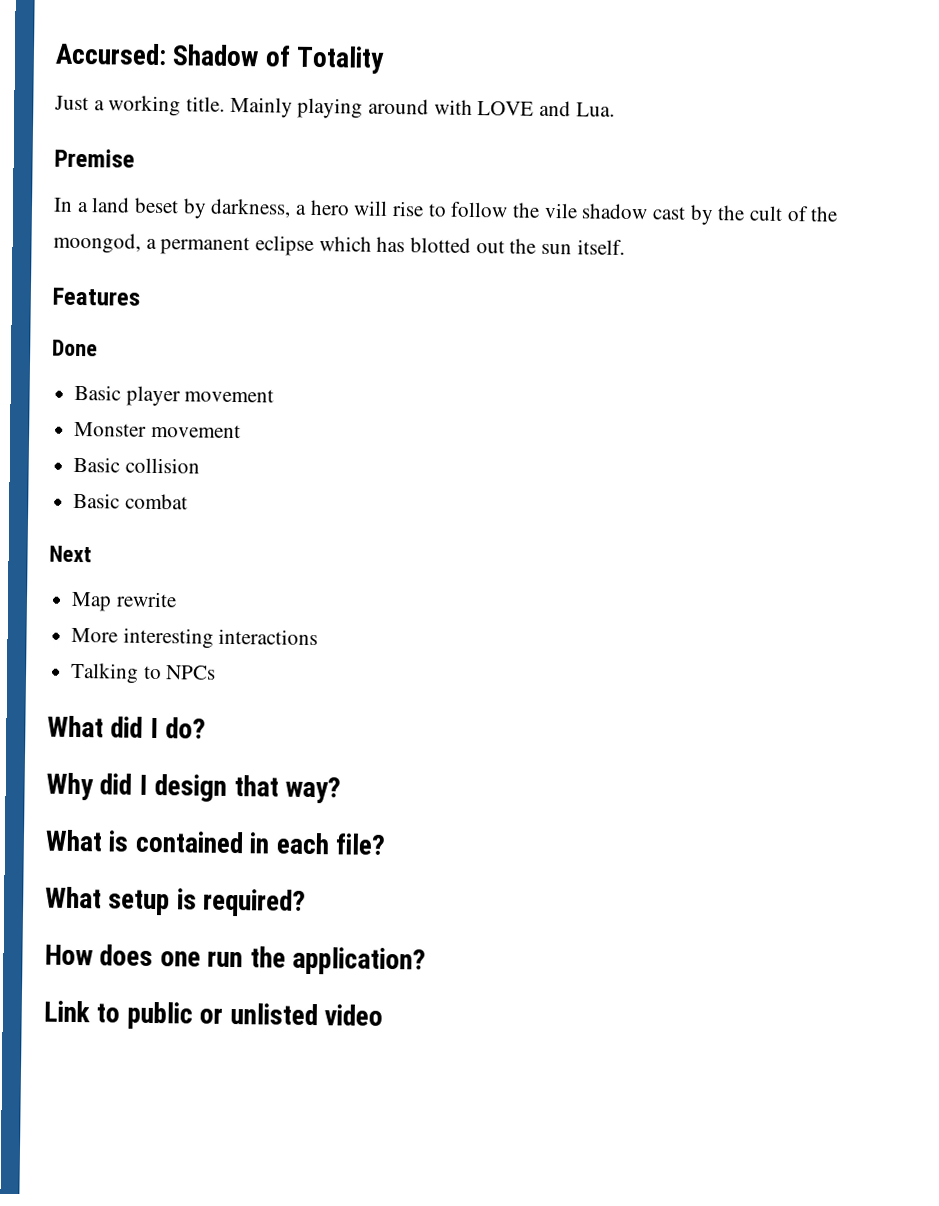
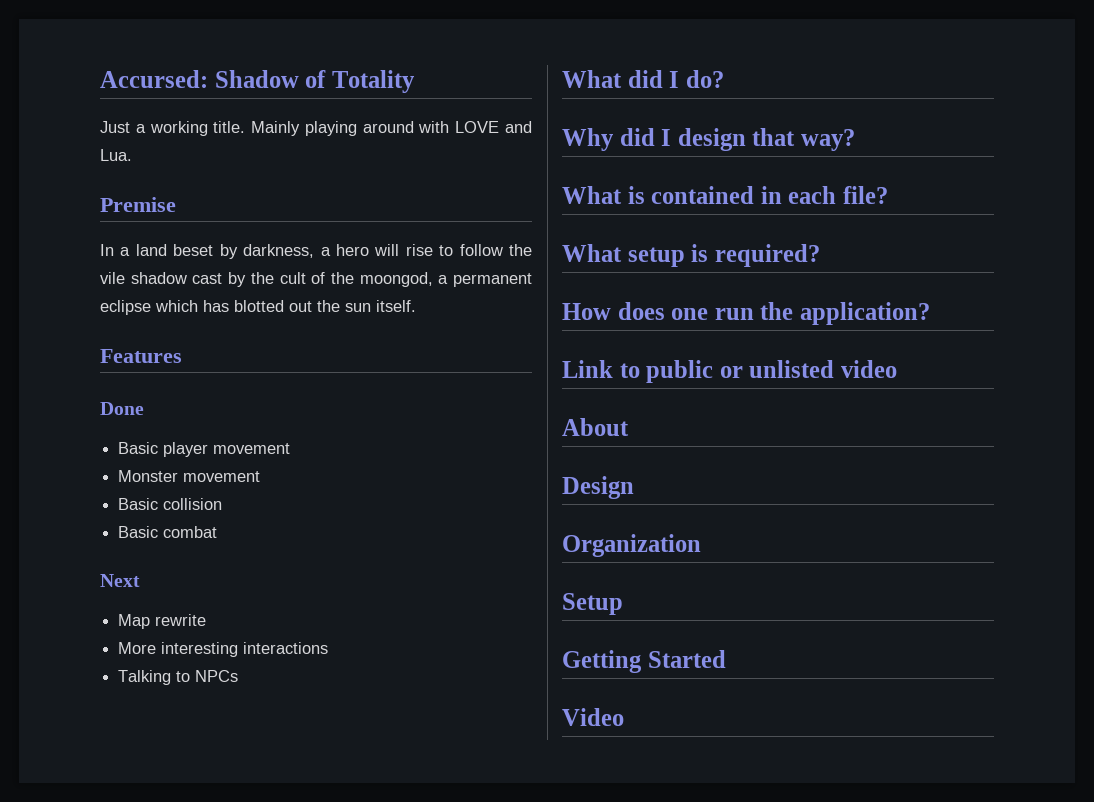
(384, 1015) none -> [562,418,629,436] [562,476,634,499] [562,534,701,557] [562,593,623,615] [562,650,726,673] [562,708,624,726] // About // Design // Organization // Setup // Getting Started // Video

